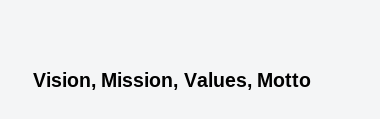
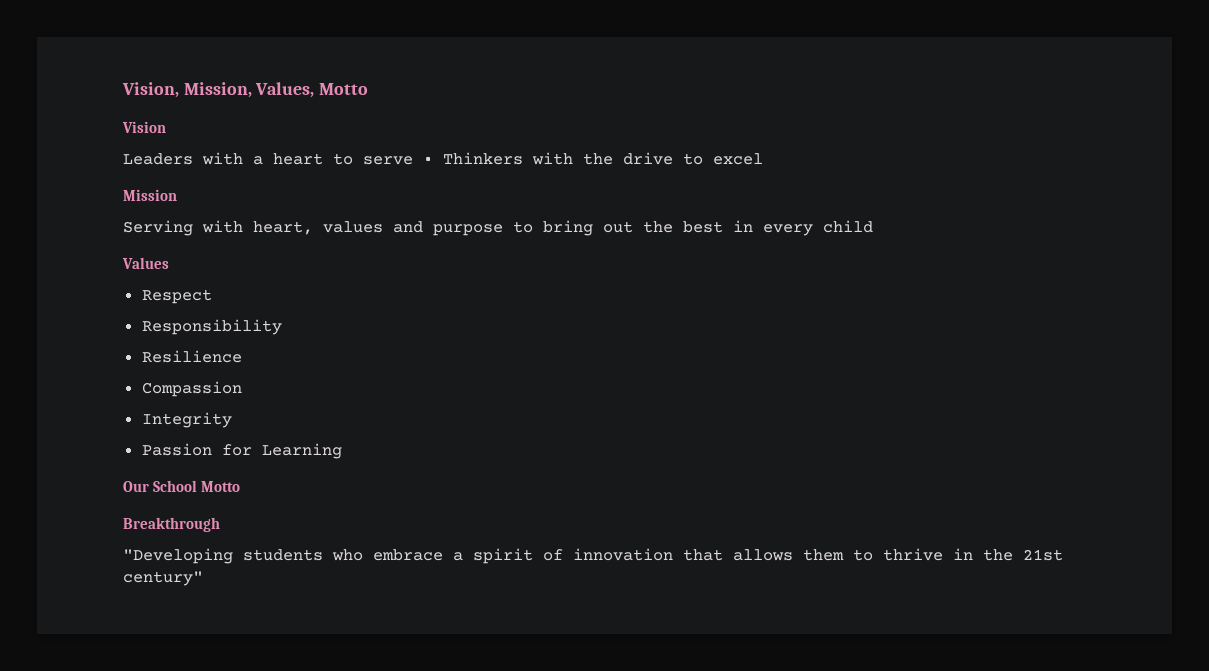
(311, 80) none -> [122,121,166,133] [123,152,763,165] [123,189,177,201] [123,220,873,236] [122,257,169,269] [141,289,212,304] [141,319,282,335] [141,350,242,363] [141,381,242,397] [141,412,232,428] [141,443,342,459] [123,480,241,492] [123,517,220,532] [123,548,1063,564] [123,571,203,586] // Vision // Leaders with a heart to serve • Thinkers with the drive to excel // Mission // Serving with heart, values and purpose to bring out the best in every child // Values // Respect // Responsibility // Resilience // Compassion // Integrity // Passion for Learning // Our School Motto // Breakthrough // "Developing students who embrace a spirit of innovation that allows them to thrive in the 21st century"

